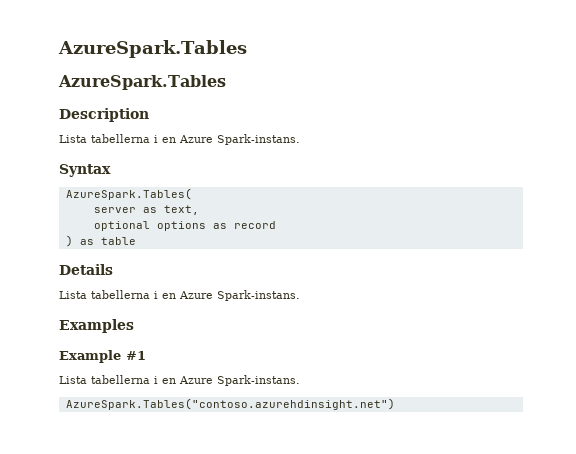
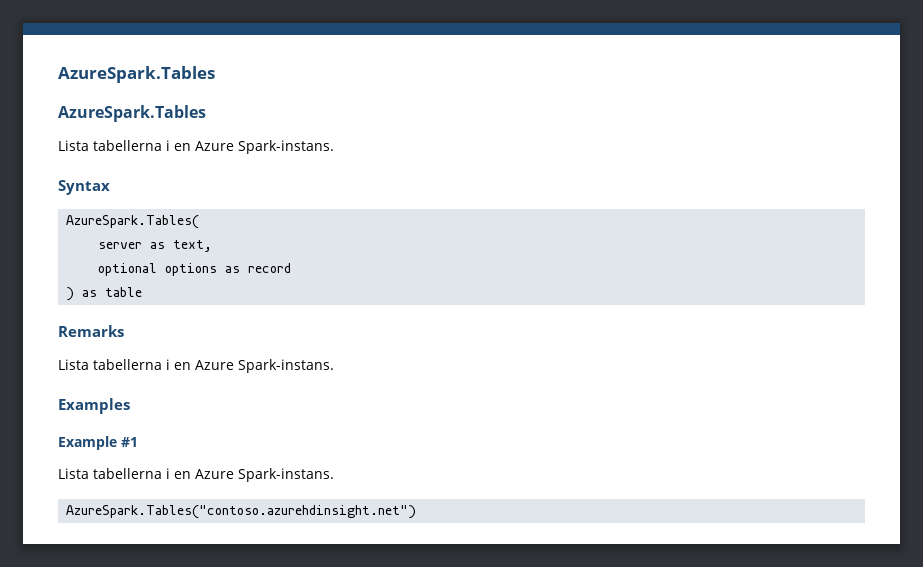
[59,108,149,122] // Description -> (206, 113) none
[59,264,113,275] Details -> [58,325,124,337] Remarks

